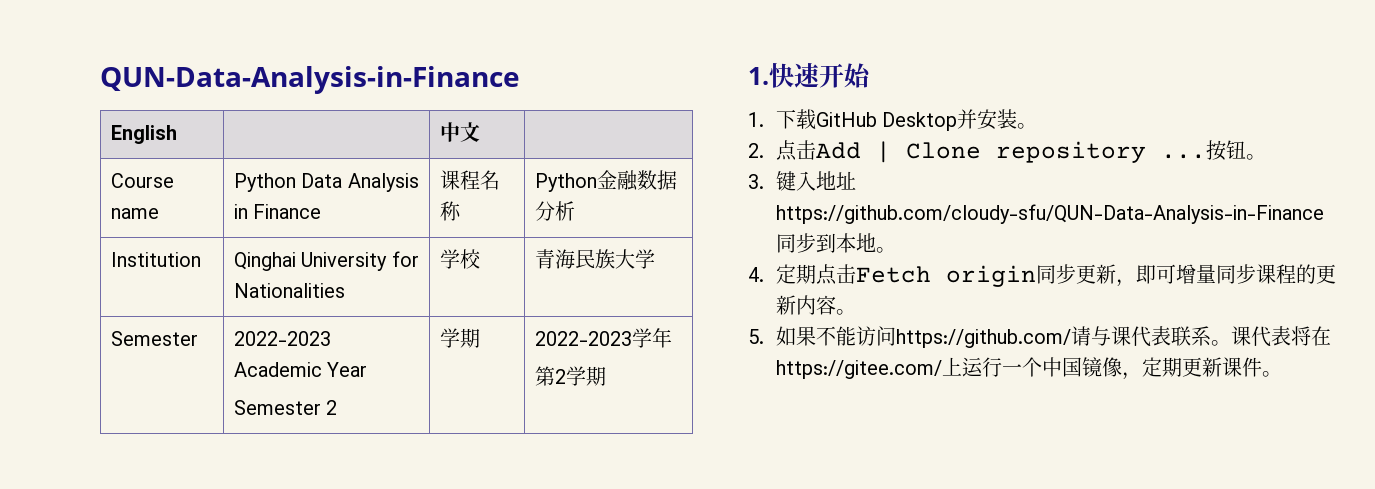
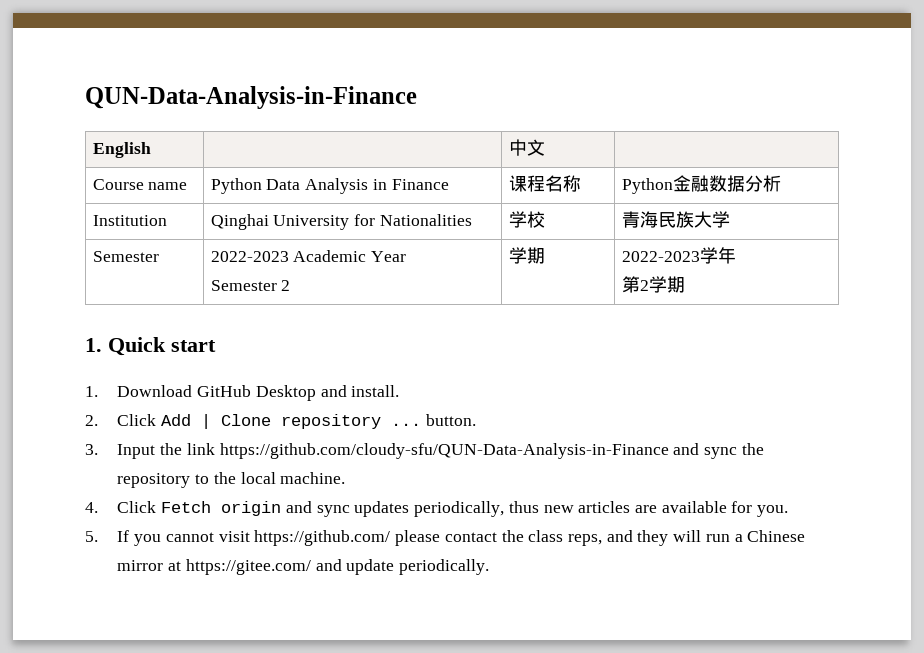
[769,62,871,88] [748,109,816,130] 快速开始 // 1.下载 -> [108,337,216,356] [85,385,193,397] Quick start // 1. Download
[957,109,1038,130] 并安装。 -> [320,385,400,397] and install.
[775,140,816,161] 点击 -> [117,414,157,426] Click
[1205,140,1266,161] 按钮。 -> [425,414,476,426] button.
[775,171,856,191] [775,204,1324,224] [775,233,896,253] [748,264,1336,287] [775,295,856,315] [748,326,1331,348] [775,357,1282,380] 键入地址https://github.com/cloudy-sfu/QUN-Data-Analysis-in-Finance同步到本地。 // 4.定期点击Fetch origin同步更新，即可增量同步课程的更新内容。 // 5.如果不能访问https://github.com/请与课代表联系。课代表将在https://gitee.com/上运行一个中国镜像，定期更新课件。 -> [117,443,764,459] [117,472,346,488] [85,501,789,517] [85,530,806,546] [117,559,490,575] Input the link https://github.com/cloudy-sfu/QUN-Data-Analysis-in-Finance and sync the repository to the local machine. // 4. Click Fetch origin and sync updates periodically, thus new articles are available for you. // 5. If you cannot visit https://github.com/ please contact the class reps, and they will run a Chinese mirror at https://gitee.com/ and update periodically.

